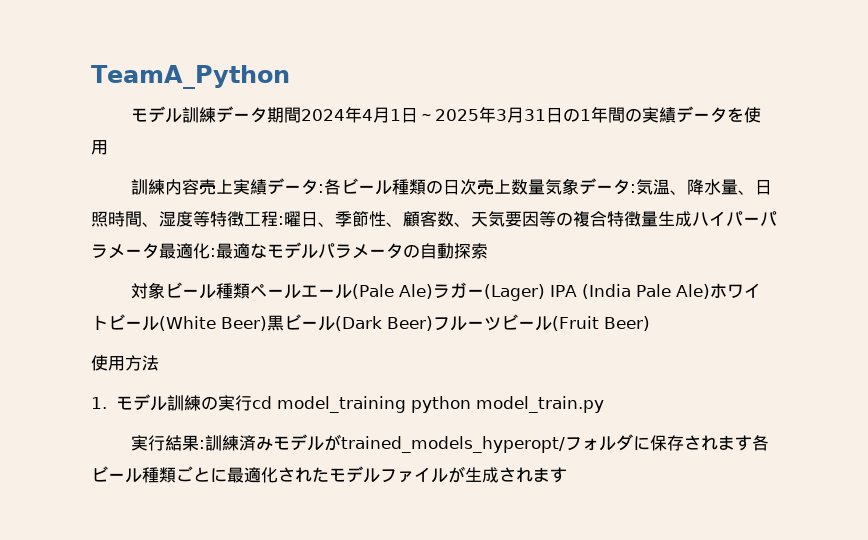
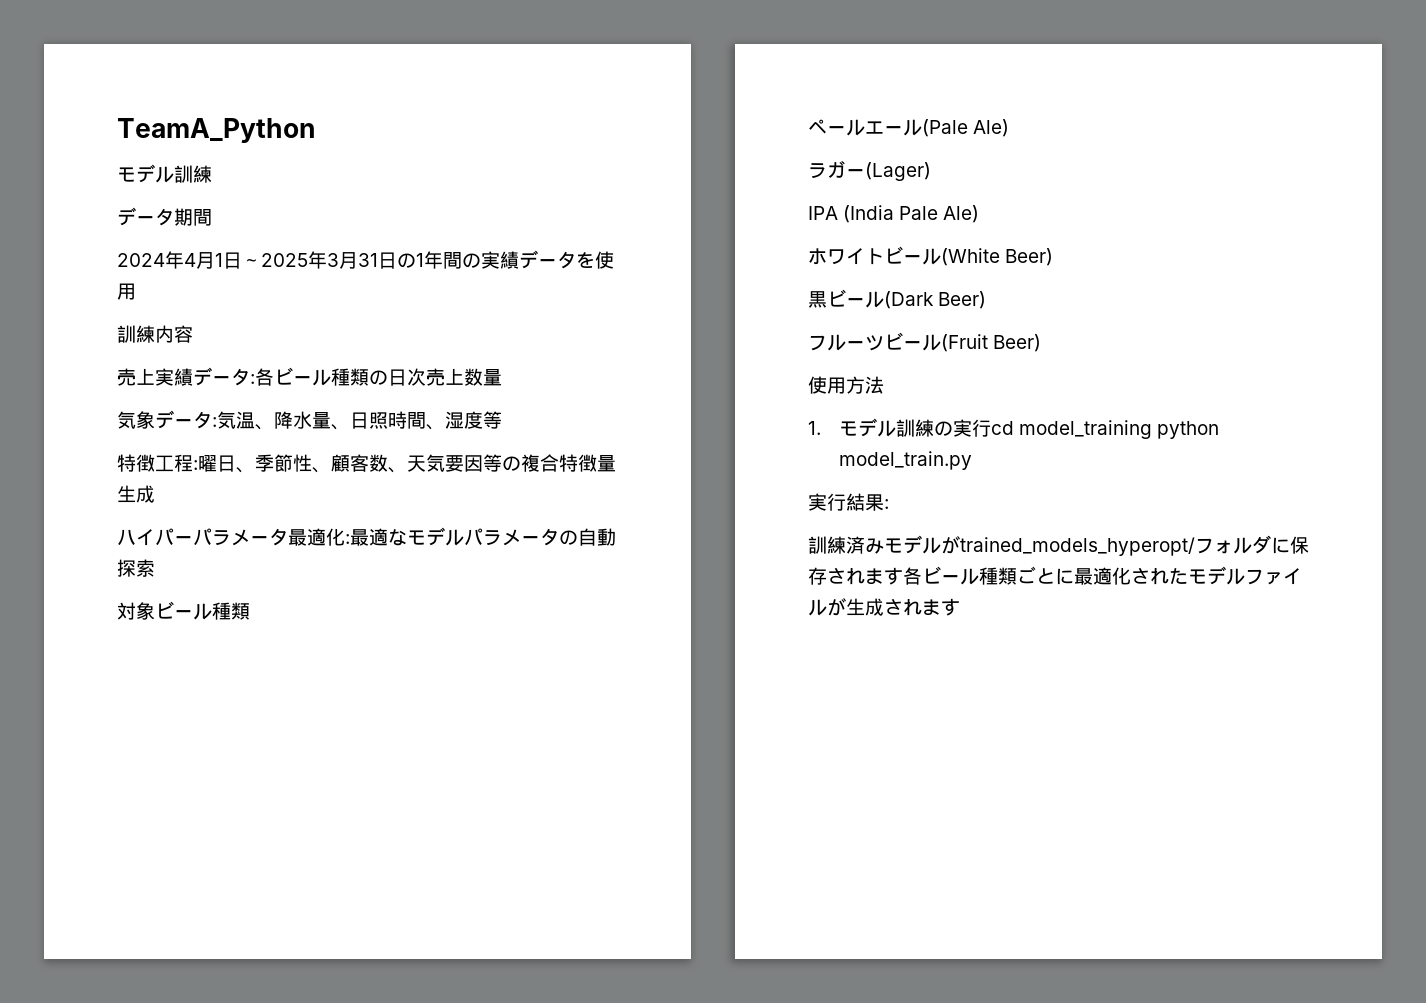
(217, 115) none -> (212, 174) //
(302, 115) none -> (212, 217) //
(200, 187) none -> (193, 334) //
(546, 187) none -> (502, 377) //
(210, 219) none -> (502, 420) //
(692, 219) none -> (155, 494) //
(251, 291) none -> (250, 611) //
(434, 291) none -> (1010, 128) //
(546, 292) none -> (931, 171) //
(711, 291) none -> (980, 214) //
(267, 323) none -> (1054, 257) //
(433, 323) none -> (987, 300) //
(206, 444) none -> (889, 504) //

